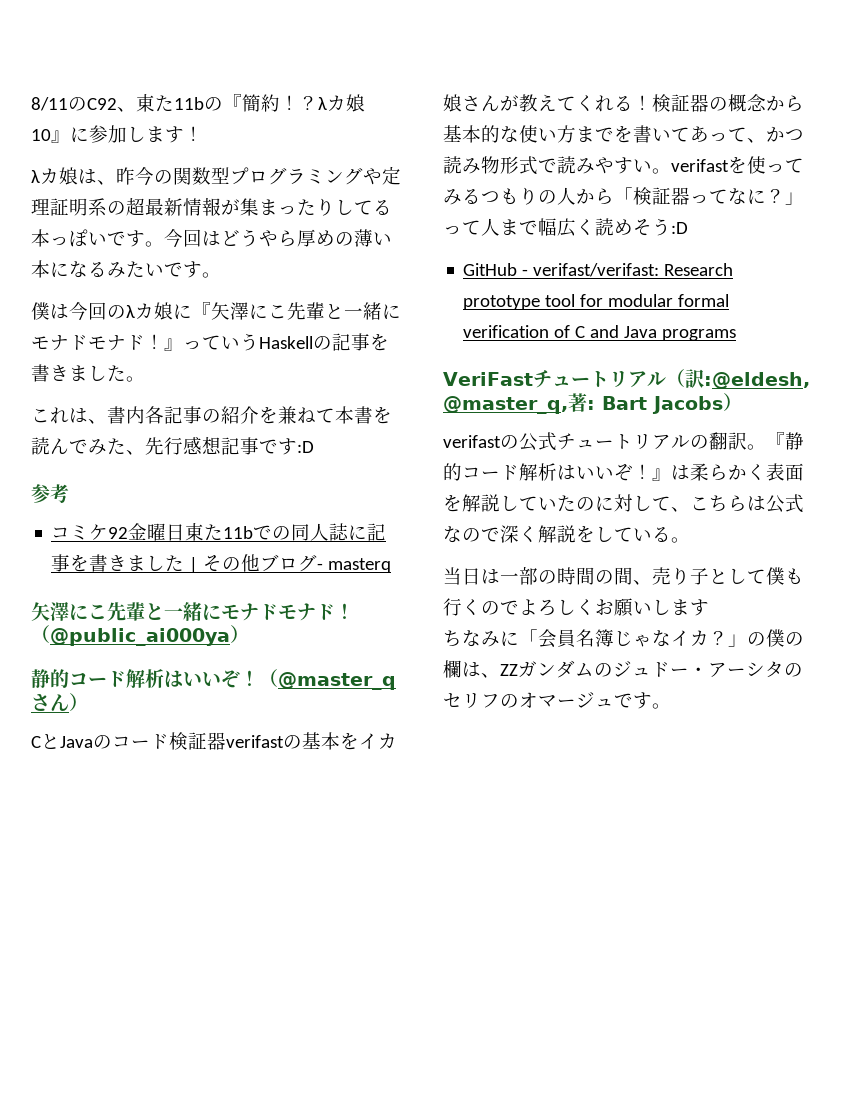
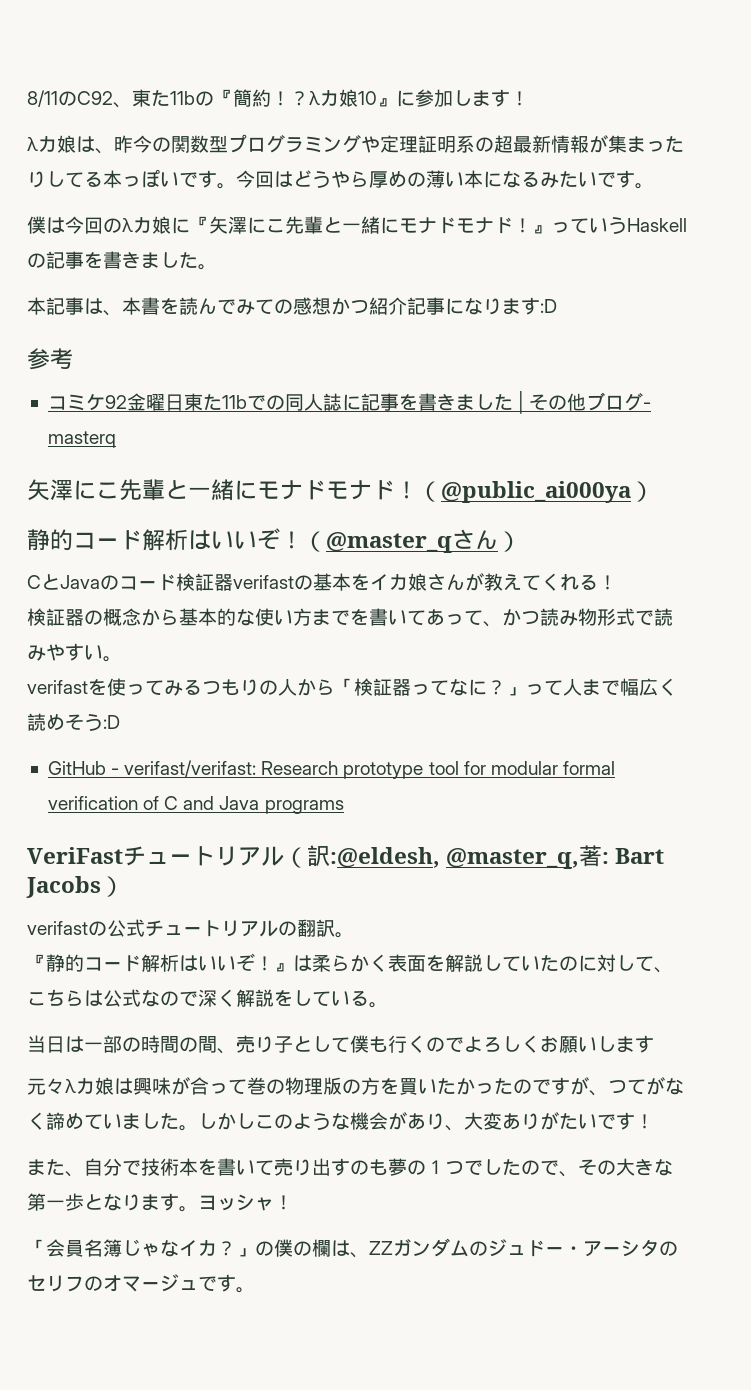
[31,406,392,424] [31,436,278,455] これは、書内各記事の紹介を兼ねて本書を読んでみた、先行感想記事で -> [27,297,521,316] 本記事は、本書を読んでみての感想かつ紹介記事になりま
(652, 102) none -> (617, 582) //
(671, 171) none -> (122, 659) //
(766, 447) none -> (354, 935) //
[443,630,519,647] ちなみに -> [27,1077,684,1096] [27,1112,654,1131] [27,1158,673,1177] [27,1193,293,1212] 元々λカ娘は興味が合って巻の物理版の方を買いたかったのですが、つてがなく諦めていました。しかしこのような機会があり、大変ありがたいです！ // また、自分で技術本を書いて売り出すのも夢の１つでしたので、その大きな第一歩となります。ヨッシャ！ //

